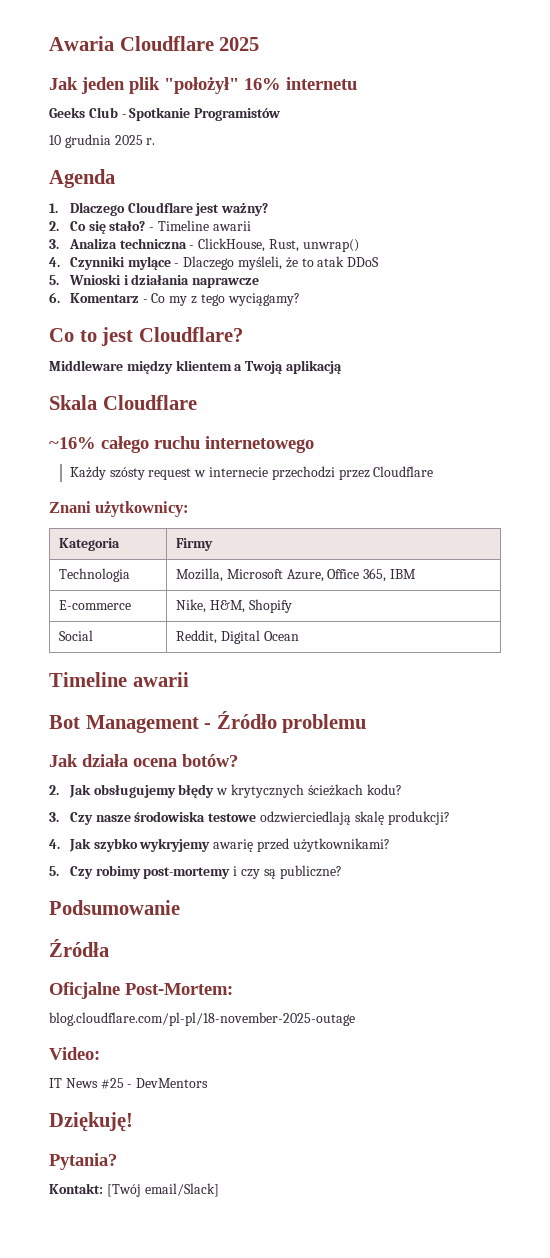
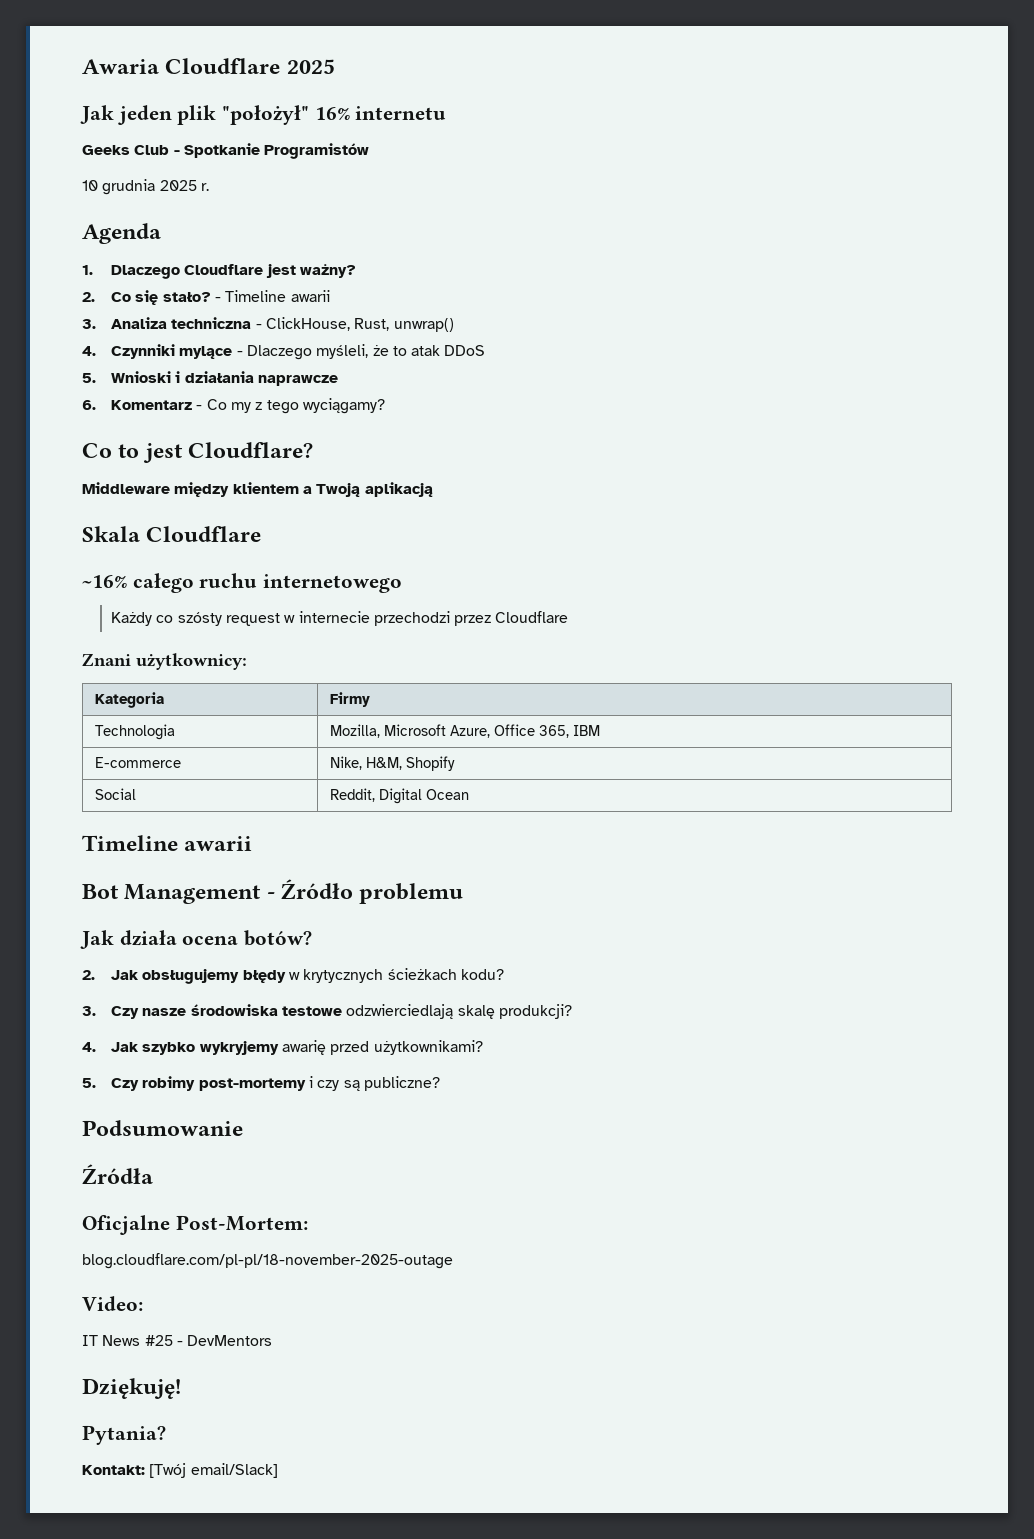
(106, 473) none -> [156,615,174,623] co

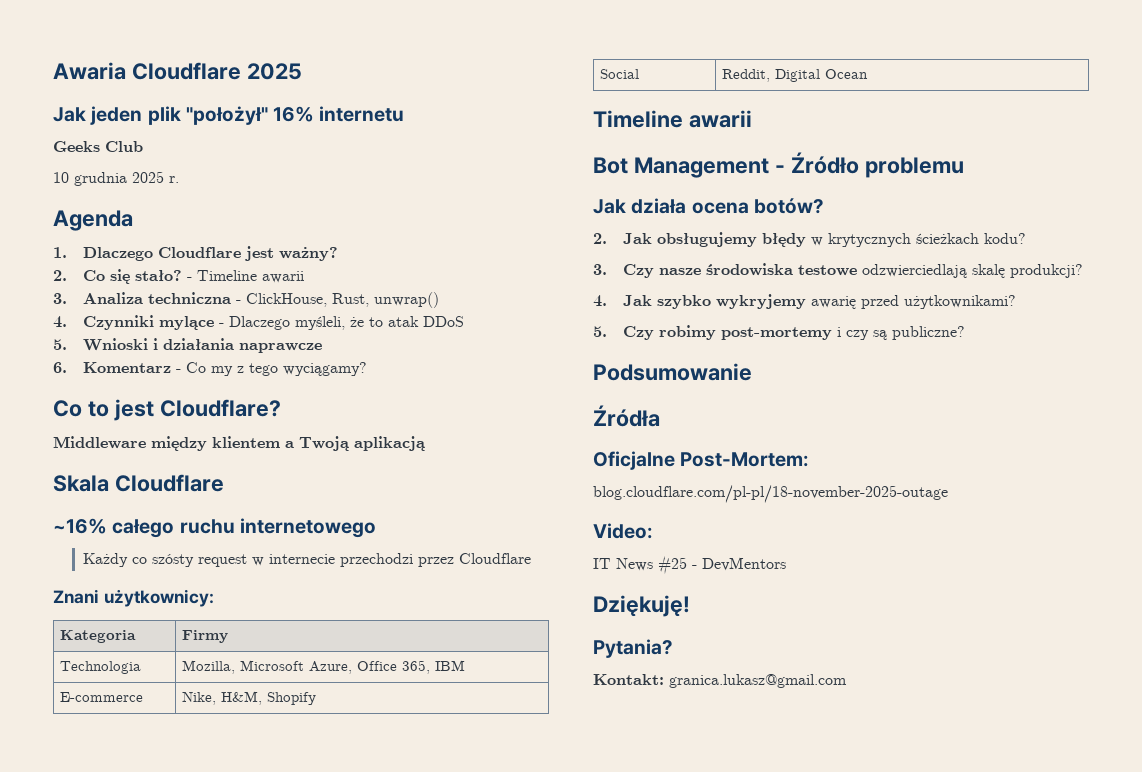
[173,143,370,159] - Spotkanie Programistów -> (143, 146) none
[149,1463,278,1478] [Twój email/Slack] -> [669,674,847,688] granica.lukasz@gmail.com

